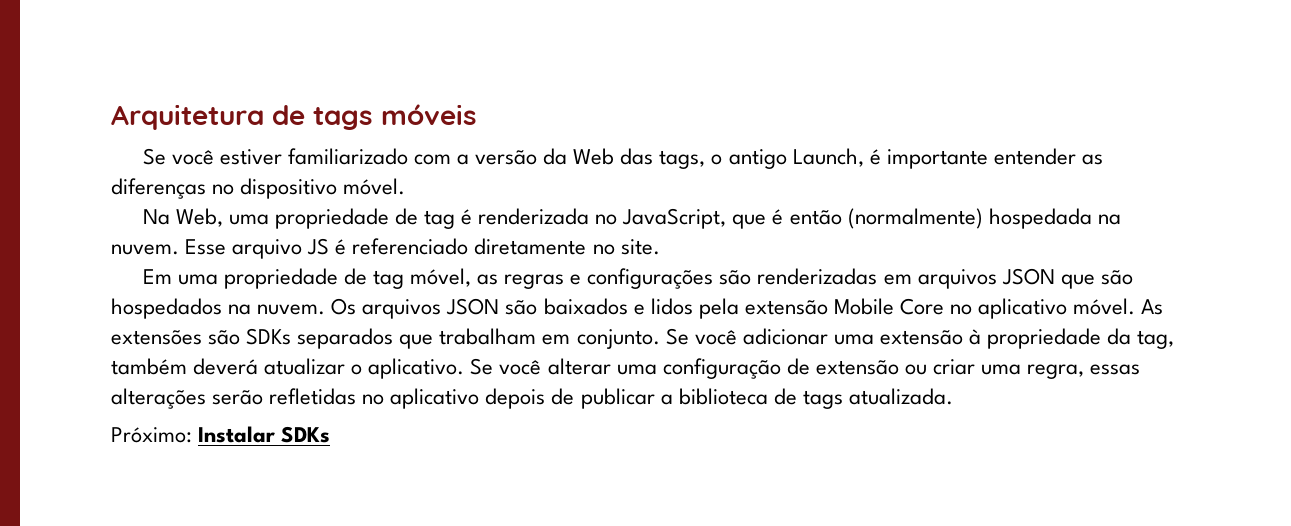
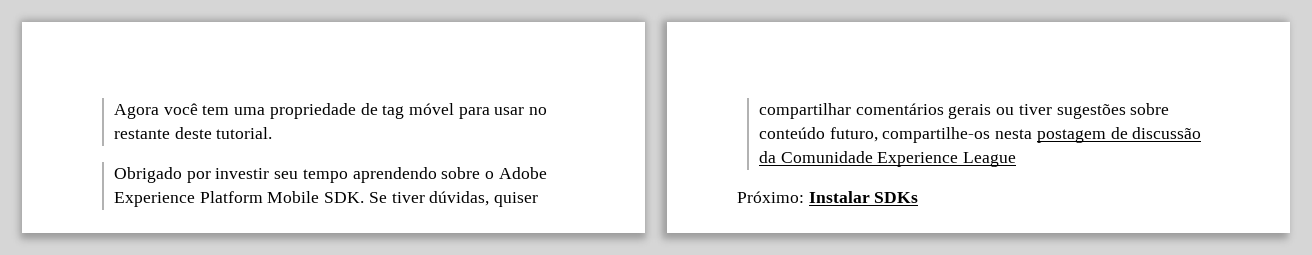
[111,104,477,130] [142,148,1103,169] [111,178,406,199] [142,208,1121,229] [111,238,660,259] [142,268,1133,289] [111,298,1164,319] [111,328,1175,349] [111,358,1141,379] [111,388,953,409] Arquitetura de tags móveis // Se você estiver familiarizado com a versão da Web das tags, o antigo Launch, é importante entender as diferenças no dispositivo móvel. // Na Web, uma propriedade de tag é renderizada no JavaScript, que é então (normalmente) hospedada na nuvem. Esse arquivo JS é referenciado diretamente no site. // Em uma propriedade de tag móvel, as regras e configurações são renderizadas em arquivos JSON que são hospedados na nuvem. Os arquivos JSON são baixados e lidos pela extensão Mobile Core no aplicativo móvel. As extensões são SDKs separados que trabalham em conjunto. Se você adicionar uma extensão à propriedade da tag, também deverá atualizar o aplicativo. Se você alterar uma configuração de extensão ou criar uma regra, essas alterações serão refletidas no aplicativo depois de publicar a biblioteca de tags atualizada. -> [113,103,548,119] [113,127,273,139] [113,167,547,183] [113,191,538,207] [758,103,1170,119] [758,127,1202,143] [758,151,1017,167] Agora você tem uma propriedade de tag móvel para usar no restante deste tutorial. // Obrigado por investir seu tempo aprendendo sobre o Adobe Experience Platform Mobile SDK. Se tiver dúvidas, quiser compartilhar comentários gerais ou tiver sugestões sobre conteúdo futuro, compartilhe-os nesta postagem de discussão da Comunidade Experience League

